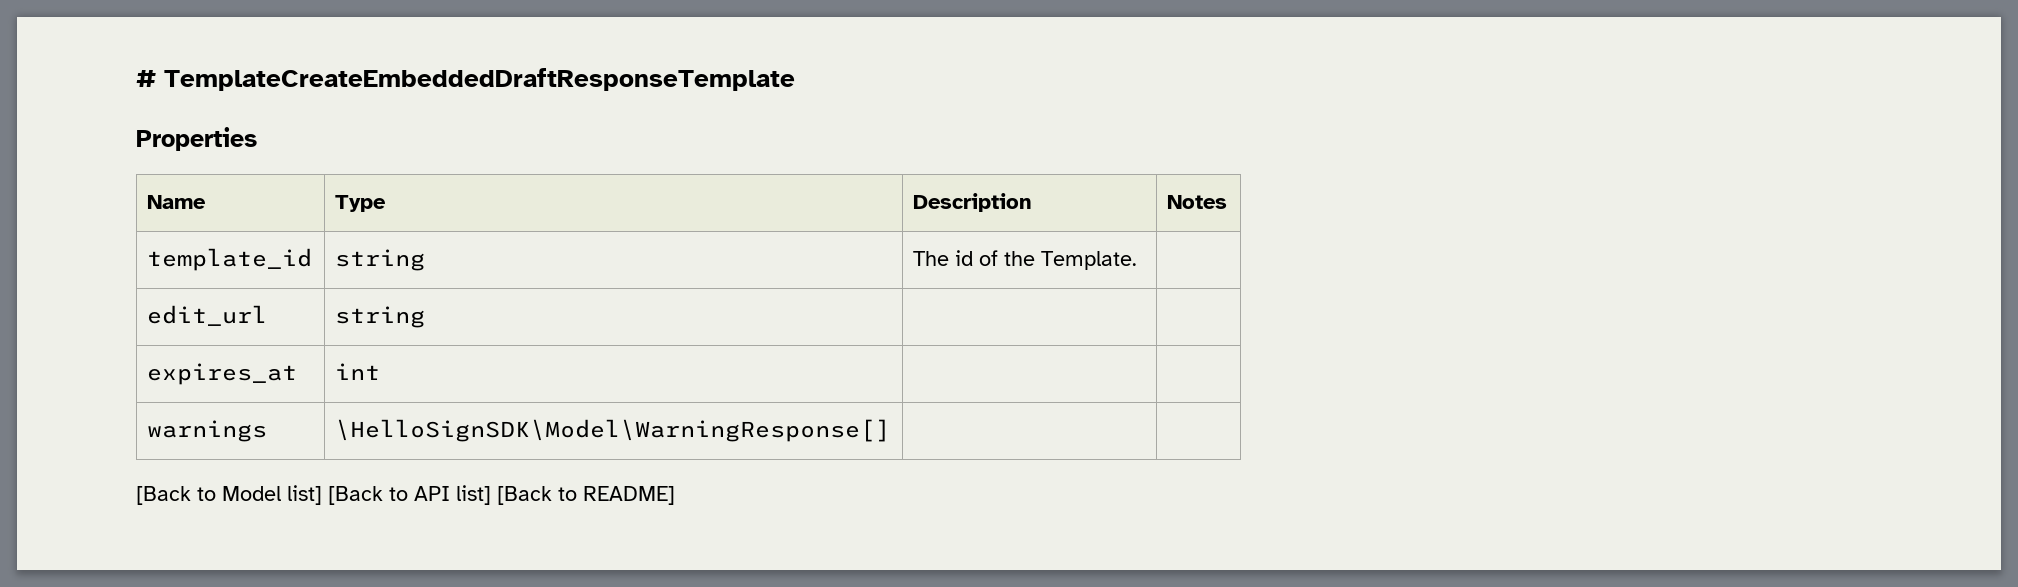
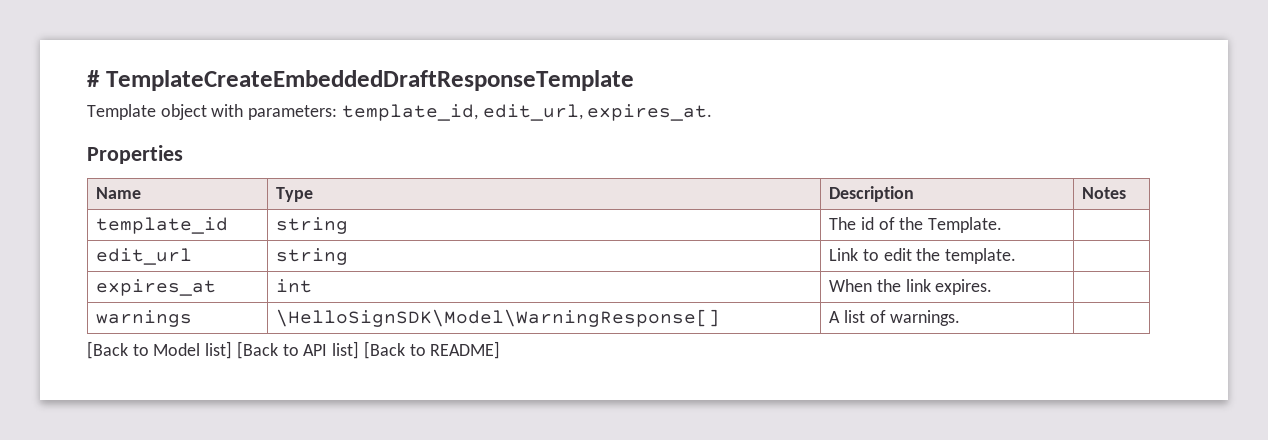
(795, 79) none -> [87,104,713,121] // Template object with parameters: template_id, edit_url, expires_at.
[147,363,298,385] [335,363,381,380] [147,420,268,442] [335,419,891,442] | // expires_at | int | | // warnings | \HelloSignSDK\Model\WarningResponse[] | -> [829,248,1017,264] [96,279,217,296] [276,279,313,293] [829,279,993,295] [96,310,193,327] [276,309,721,327] [829,310,961,326] Link to edit the template. | // expires_at | int | When the link expires. | // warnings | \HelloSignSDK\Model\WarningResponse[] | A list of warnings.

